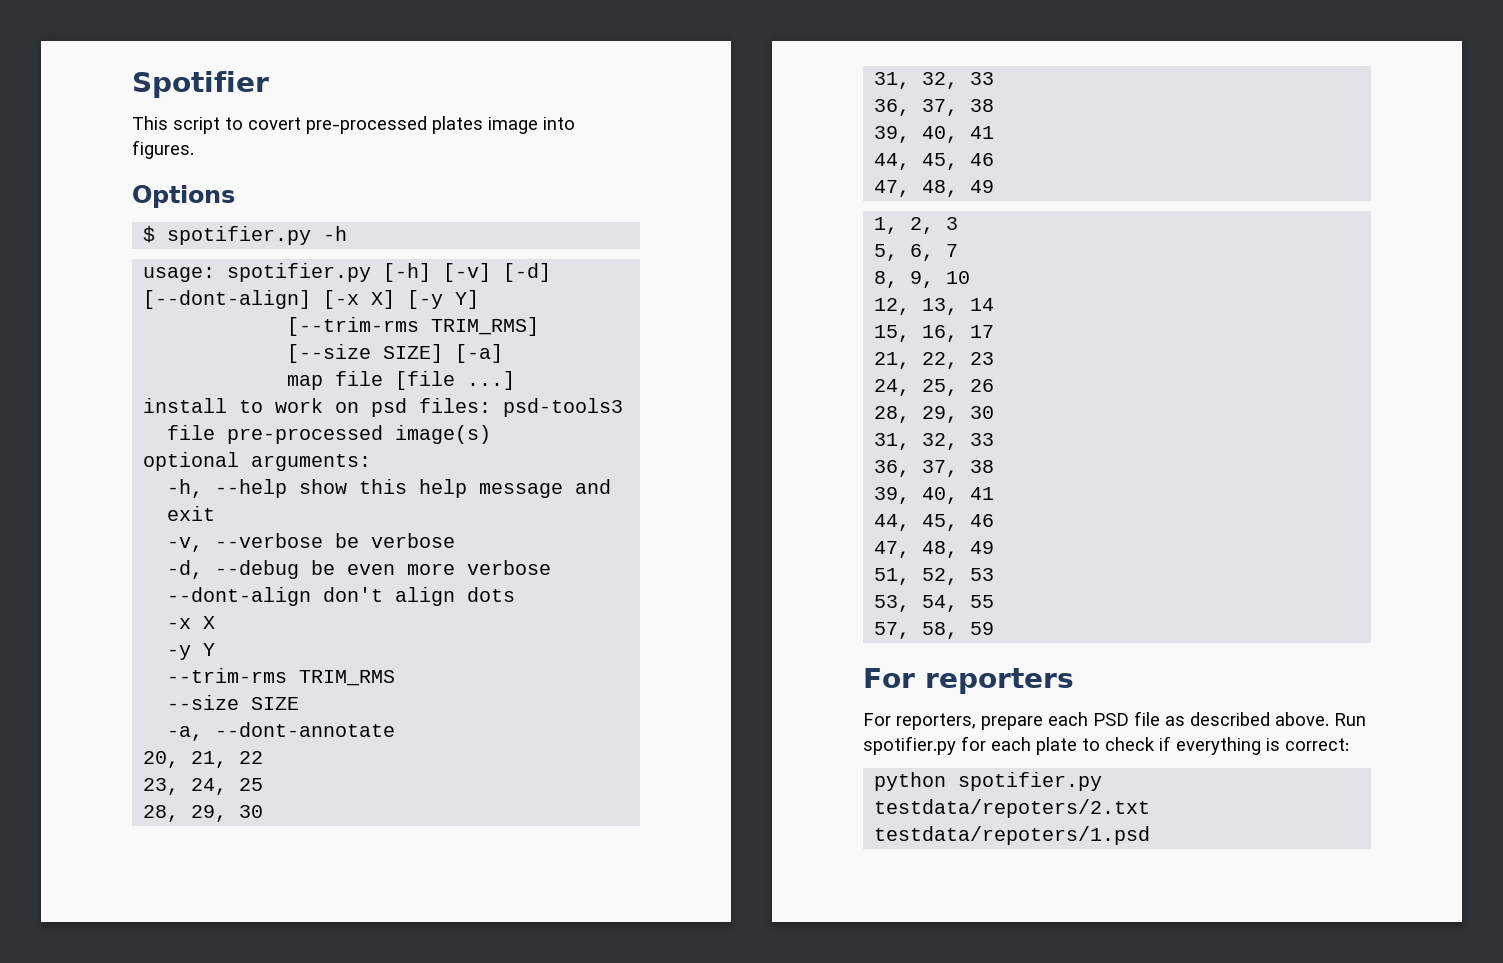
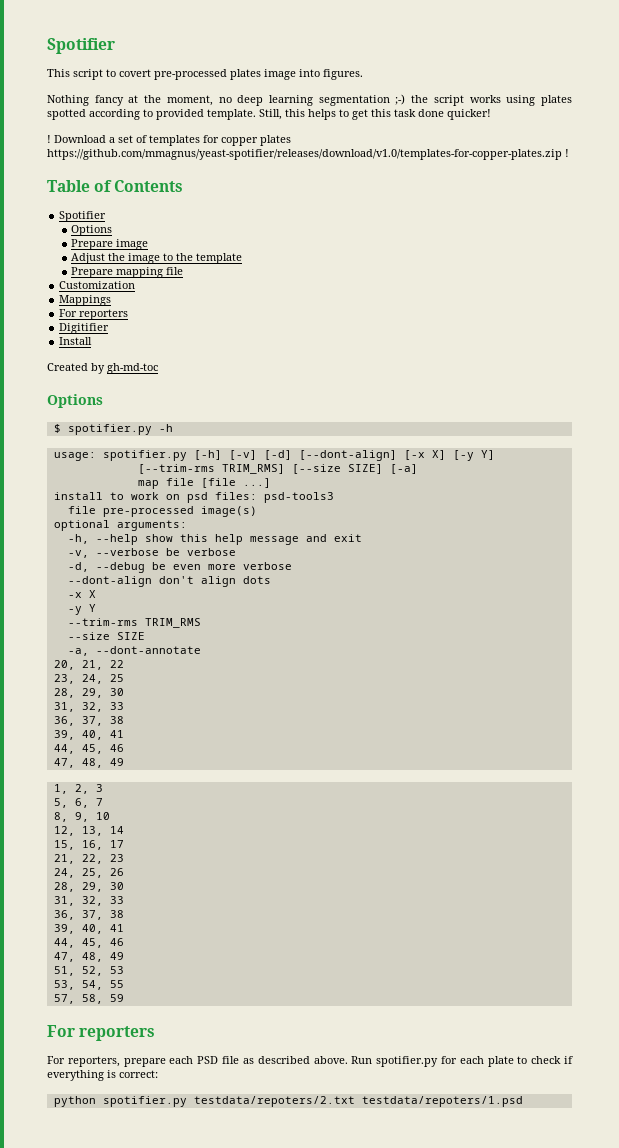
(194, 149) none -> [47,94,572,106] [47,109,491,120] [47,135,291,146] [47,149,569,160] [47,180,184,192] [59,211,107,222] [71,225,113,236] [71,239,149,250] [71,253,243,264] [71,267,184,278] [59,281,136,289] [59,295,112,306] [59,309,129,320] [59,323,110,334] [59,337,93,345] [47,363,158,374] // Nothing fancy at the moment, no deep learning segmentation ;-) the script works using plates spotted according to provided template. Still, this helps to get this task done quicker! // ! Download a set of templates for copper plates https://github.com/mmagnus/yeast-spotifier/releases/download/v1.0/templates-for-copper-plates.zip ! // Table of Contents // Spotifier // Options // Prepare image // Adjust the image to the template // Prepare mapping file // Customization // Mappings // For reporters // Digitifier // Install // Created by gh-md-toc

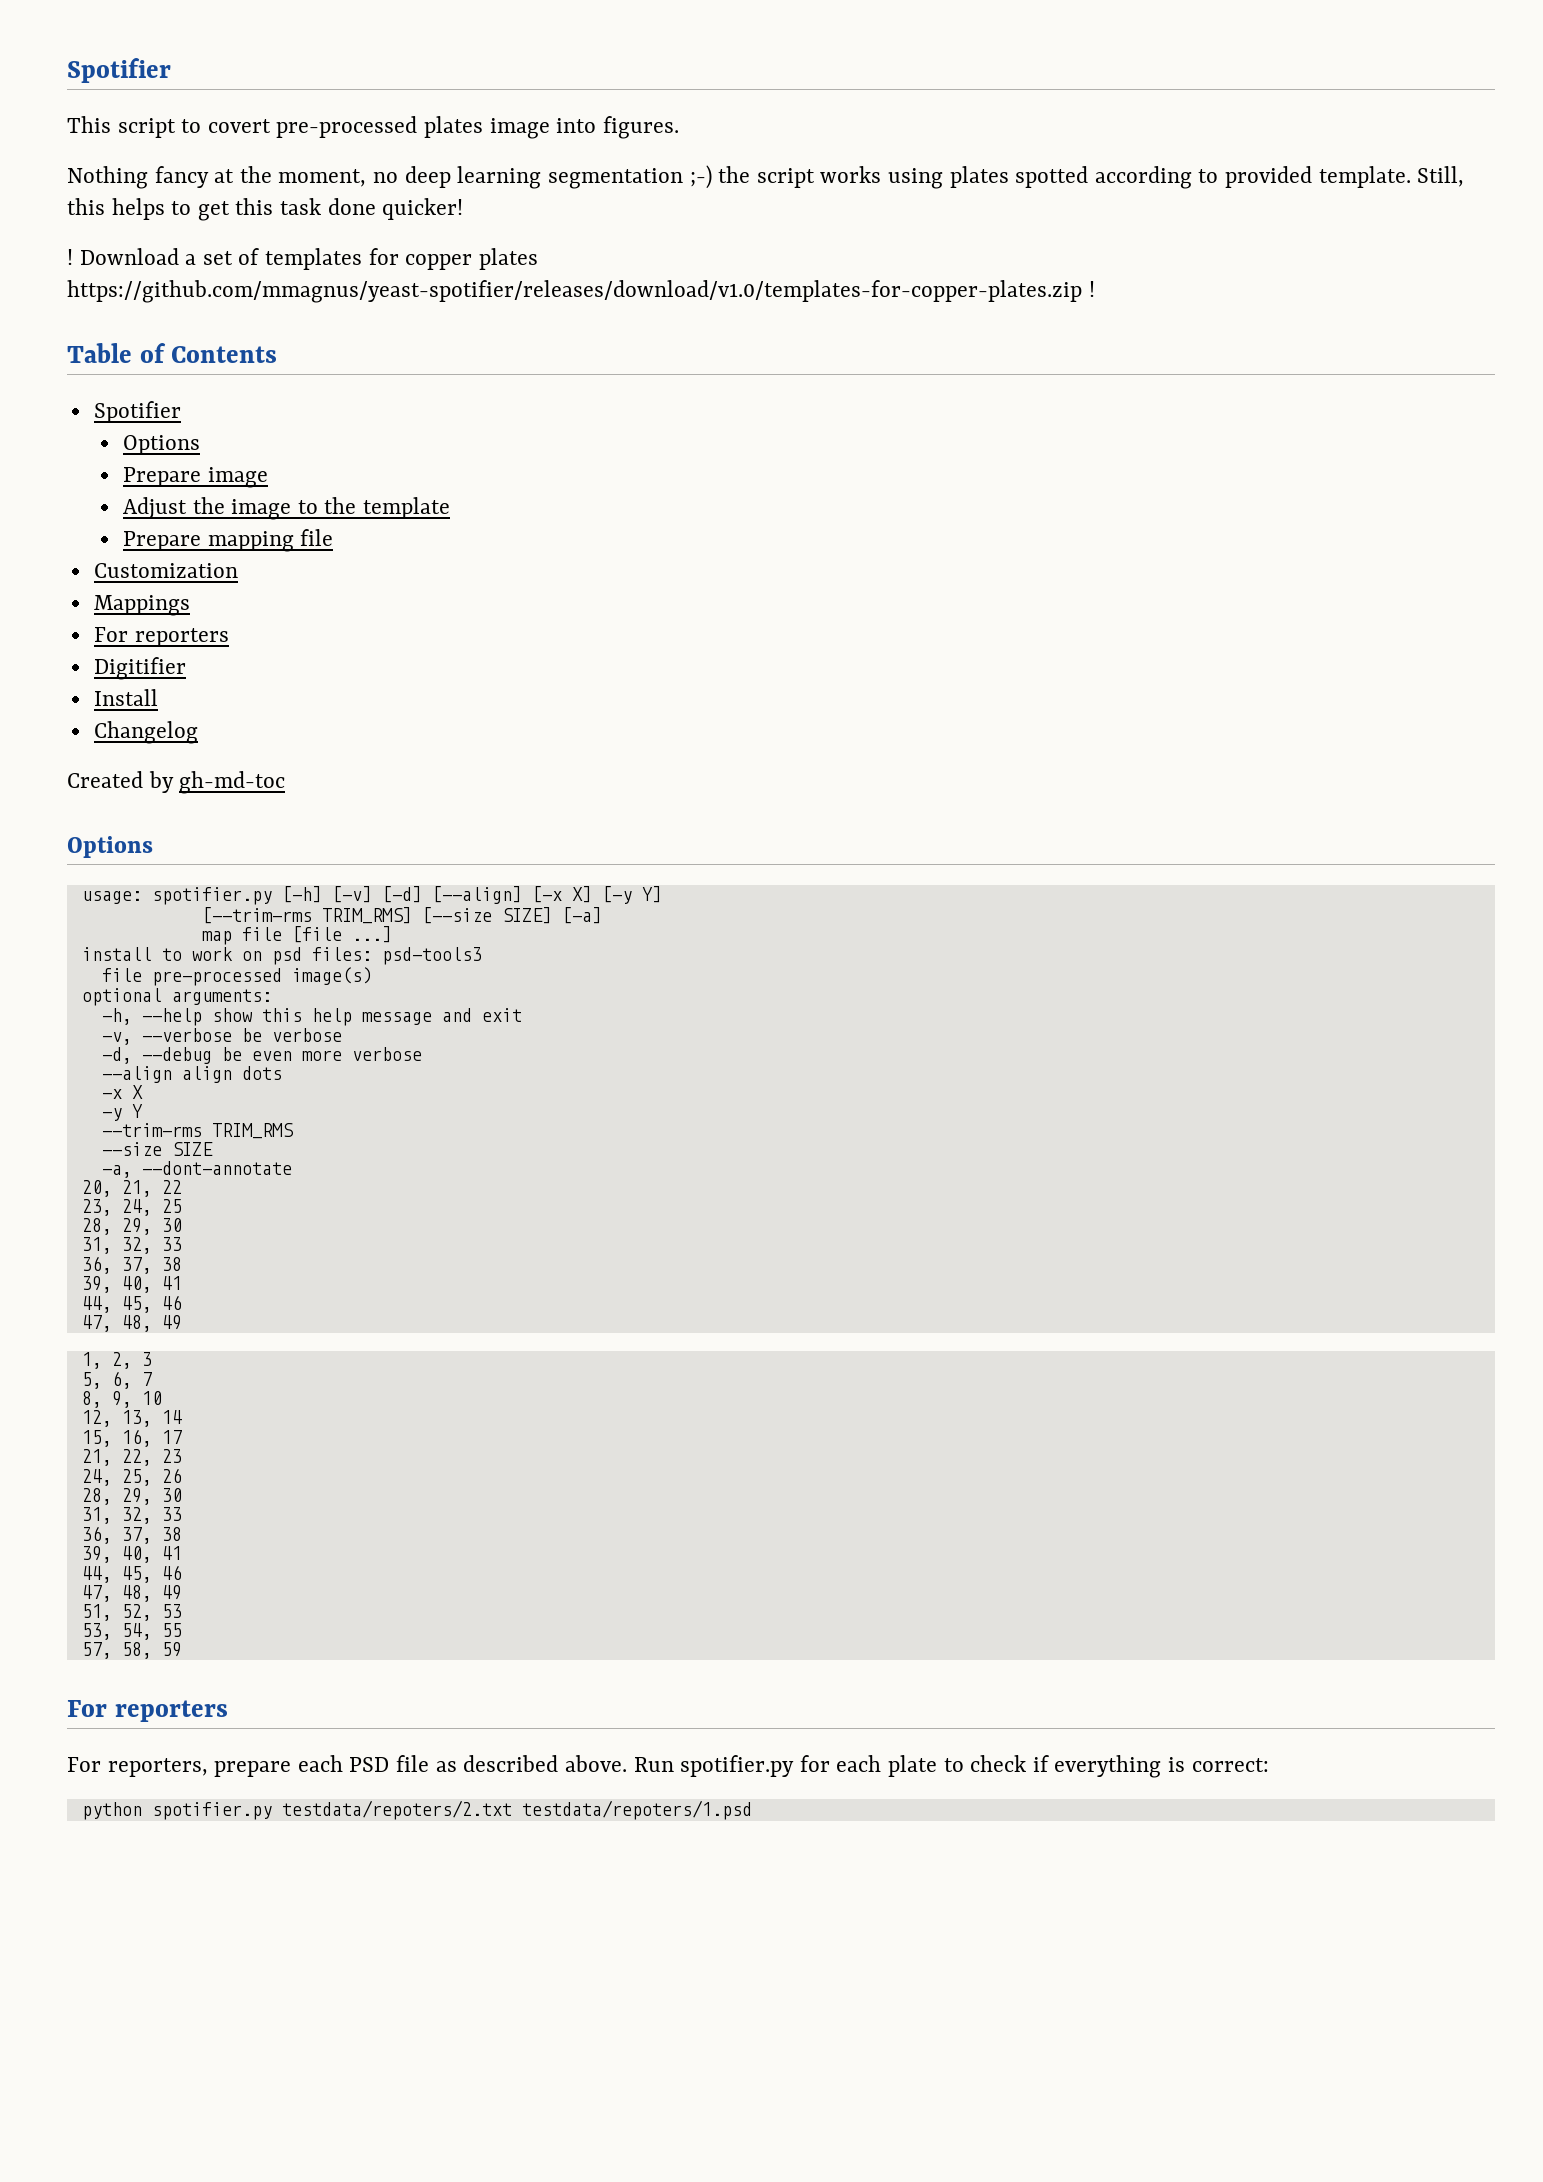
(93, 341) none -> [93,721,198,744] // Changelog
[53,424,173,435] // $ spotifier.py -h -> (153, 847) none
[298,450,397,461] [--dont-align] -> [431,886,522,904] [--align]
[67,576,194,587] --dont-align don't -> [101,1066,172,1083] --align

